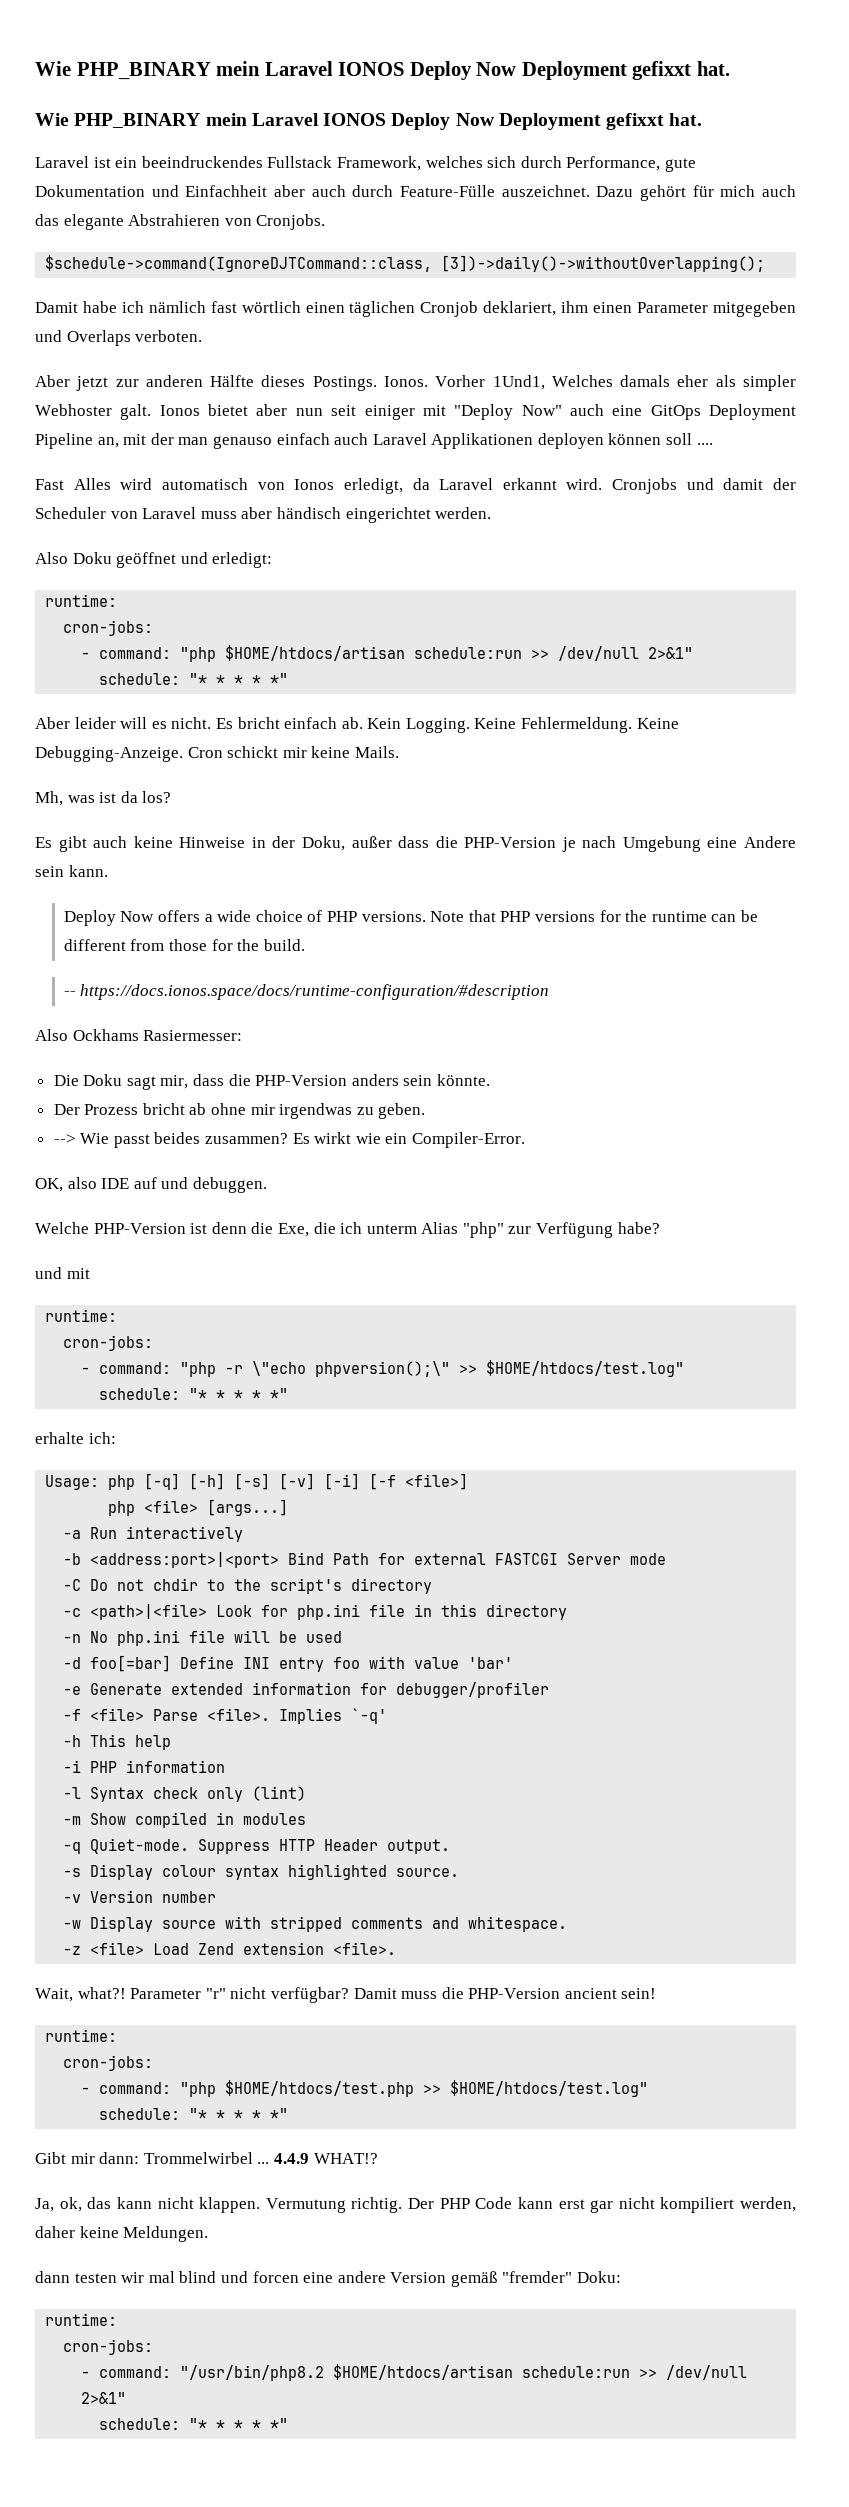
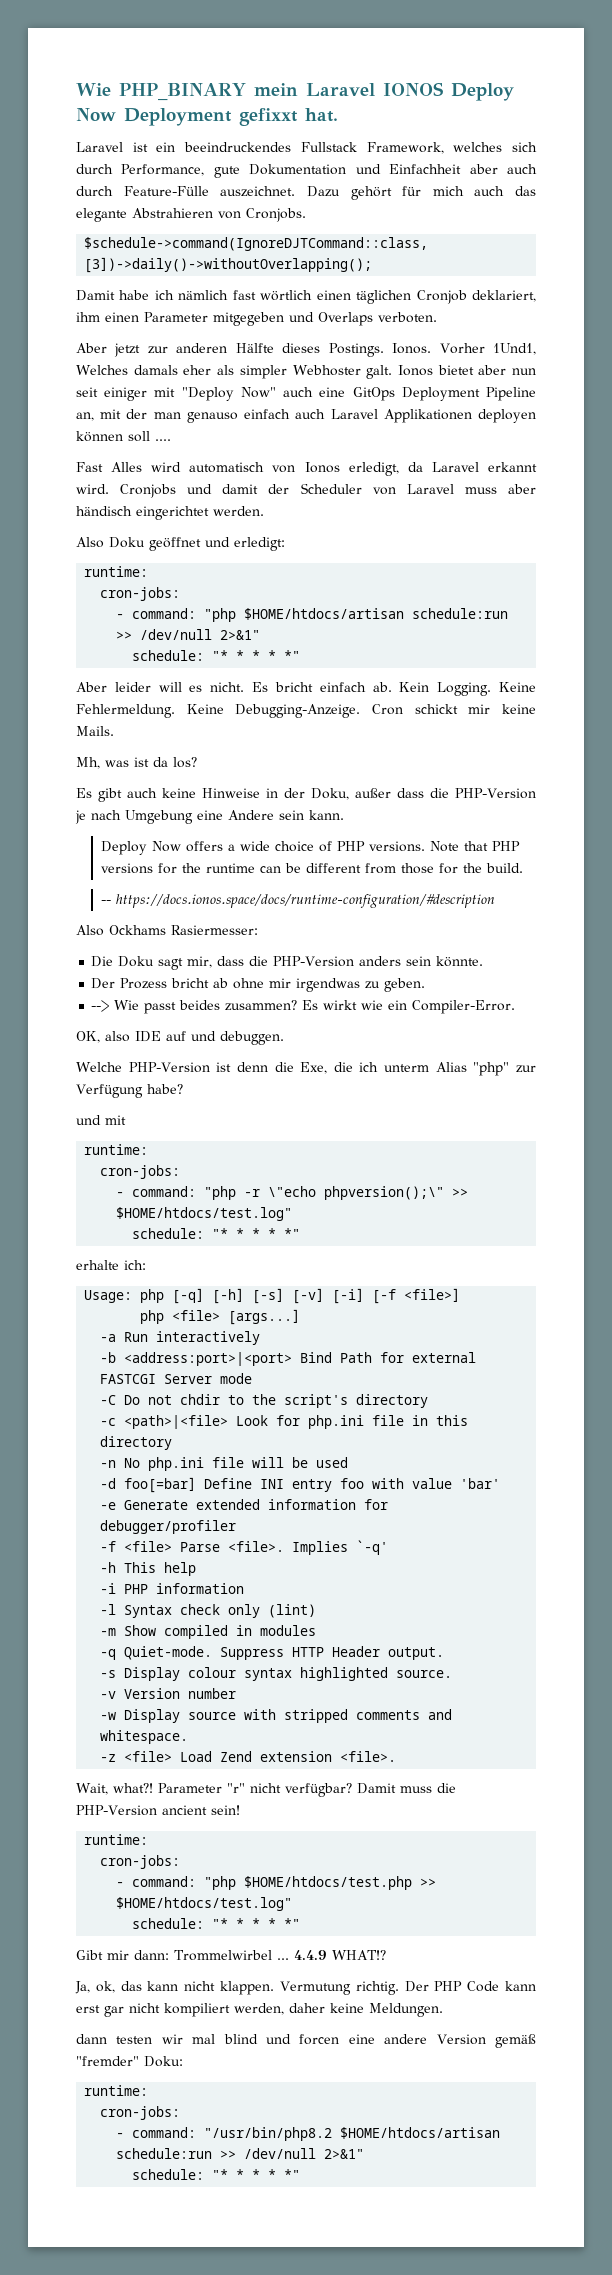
[35,113,703,130] // Wie PHP_BINARY mein Laravel IONOS Deploy Now Deployment gefixxt hat. -> (338, 115) none

